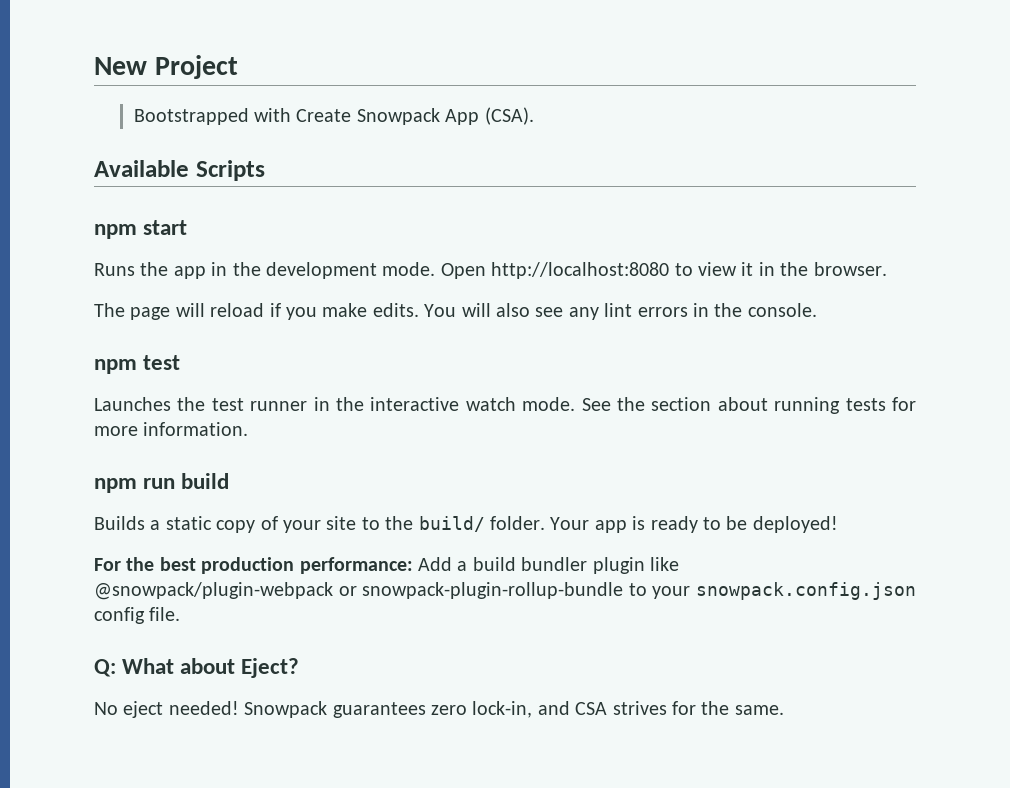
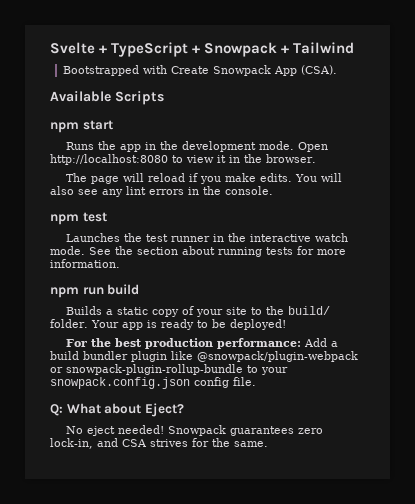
[94,55,238,79] New Project -> [50,42,355,57] Svelte + TypeScript + Snowpack + Tailwind

